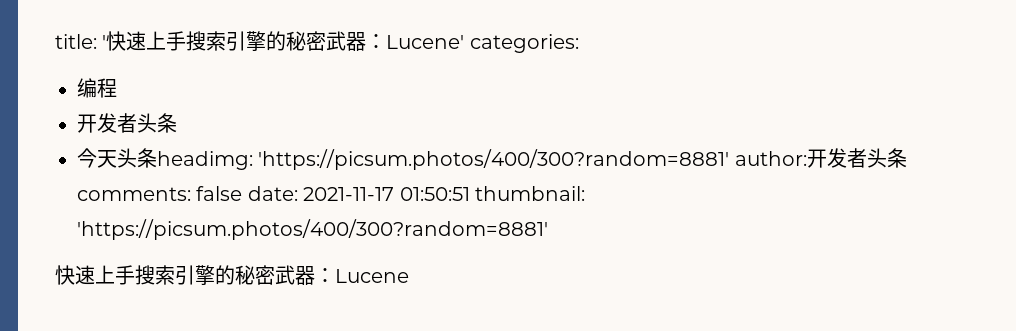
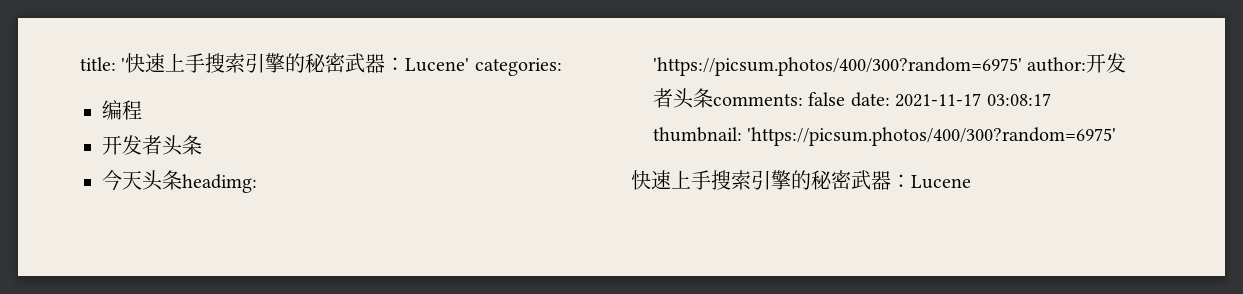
[258,149,730,170] 'https://picsum.photos/400/300?random=8881' -> [653,57,1022,76] 'https://picsum.photos/400/300?random=6975'
[399,186,585,201] [77,219,548,240] 01:50:51 thumbnail: 'https://picsum.photos/400/300?random=8881' -> [986,93,1051,106] [653,127,1117,146] 03:08:17 thumbnail: 'https://picsum.photos/400/300?random=6975'

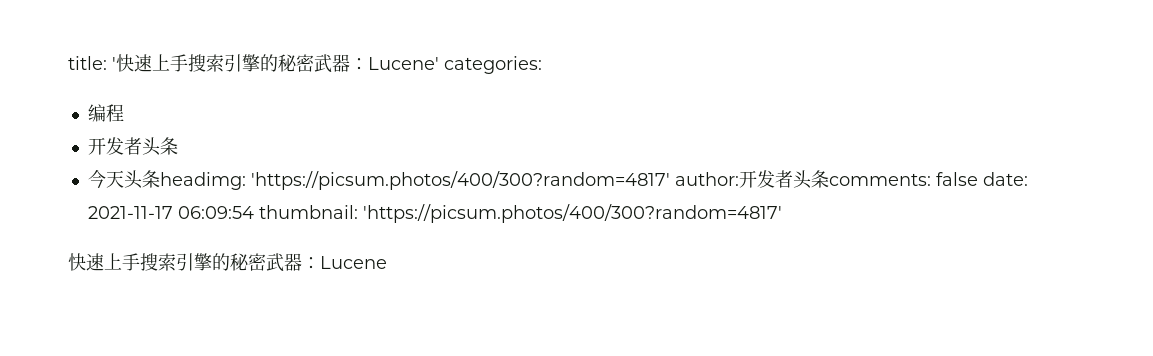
[653,57,1022,76] 'https://picsum.photos/400/300?random=6975' -> [250,171,670,190] 'https://picsum.photos/400/300?random=4817'
[986,93,1051,106] [653,127,1117,146] 03:08:17 thumbnail: 'https://picsum.photos/400/300?random=6975' -> [177,204,782,223] 06:09:54 thumbnail: 'https://picsum.photos/400/300?random=4817'

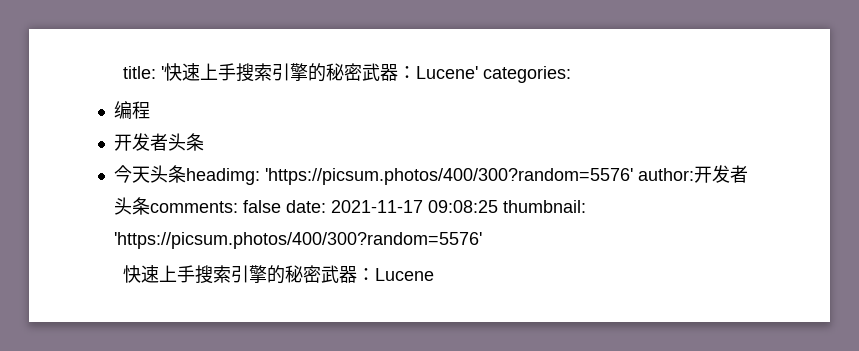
[250,171,670,190] 'https://picsum.photos/400/300?random=4817' -> [264,168,633,185] 'https://picsum.photos/400/300?random=5576'
[177,204,782,223] 06:09:54 thumbnail: 'https://picsum.photos/400/300?random=4817' -> [427,200,586,213] [113,232,482,249] 09:08:25 thumbnail: 'https://picsum.photos/400/300?random=5576'

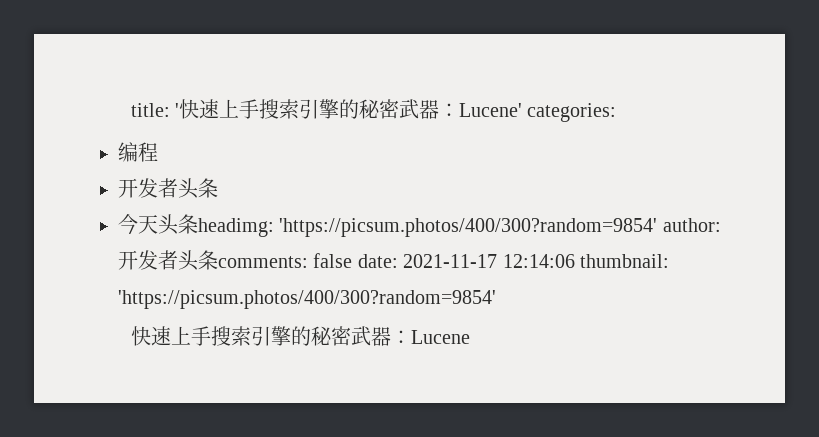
[264,168,633,185] 'https://picsum.photos/400/300?random=5576' -> [279,218,658,237] 'https://picsum.photos/400/300?random=9854'
[427,200,586,213] [113,232,482,249] 09:08:25 thumbnail: 'https://picsum.photos/400/300?random=5576' -> [502,254,669,268] [118,290,496,309] 12:14:06 thumbnail: 'https://picsum.photos/400/300?random=9854'

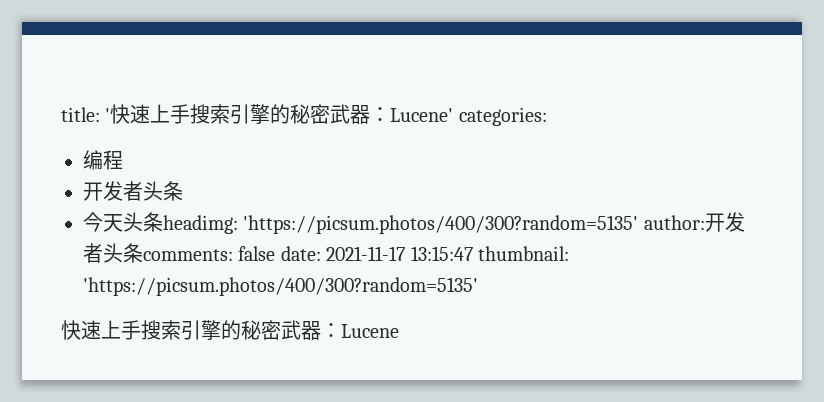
[279,218,658,237] 'https://picsum.photos/400/300?random=9854' -> [243,215,639,234] 'https://picsum.photos/400/300?random=5135'
[502,254,669,268] [118,290,496,309] 12:14:06 thumbnail: 'https://picsum.photos/400/300?random=9854' -> [410,246,569,261] [83,277,478,296] 13:15:47 thumbnail: 'https://picsum.photos/400/300?random=5135'

